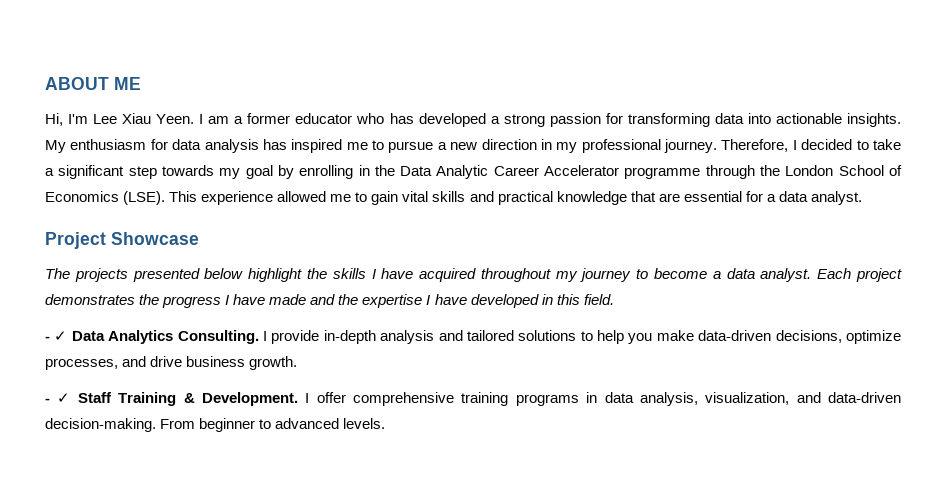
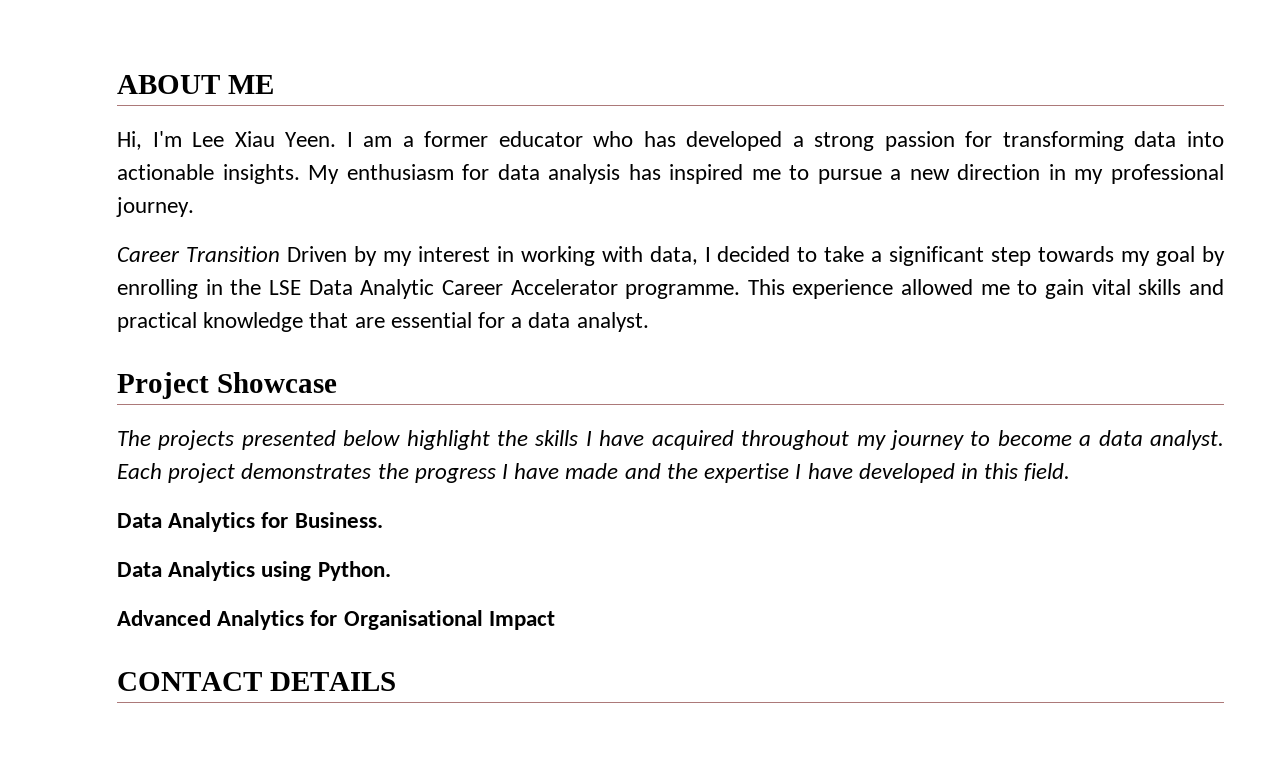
[721,139,789,152] Therefore, -> [117,246,698,266] // Career Transition Driven by my interest in working with data,
(395, 170) none -> [268,280,301,295] LSE
[624,165,902,179] [45,191,166,205] programme through the London School of Economics (LSE). -> [625,284,741,299] programme.
[45,330,902,344] [45,356,298,370] [45,392,901,406] [45,418,386,432] - ✓ Data Analytics Consulting. I provide in-depth analysis and tailored solutions to help you make data-driven decisions, optimize processes, and drive business growth. // - ✓ Staff Training & Development. I offer comprehensive training programs in data analysis, visualization, and data-driven decision-making. From beginner to advanced levels. -> [117,512,383,532] [117,561,391,581] [117,610,555,630] [117,672,396,691] Data Analytics for Business. // Data Analytics using Python. // Advanced Analytics for Organisational Impact // CONTACT DETAILS

